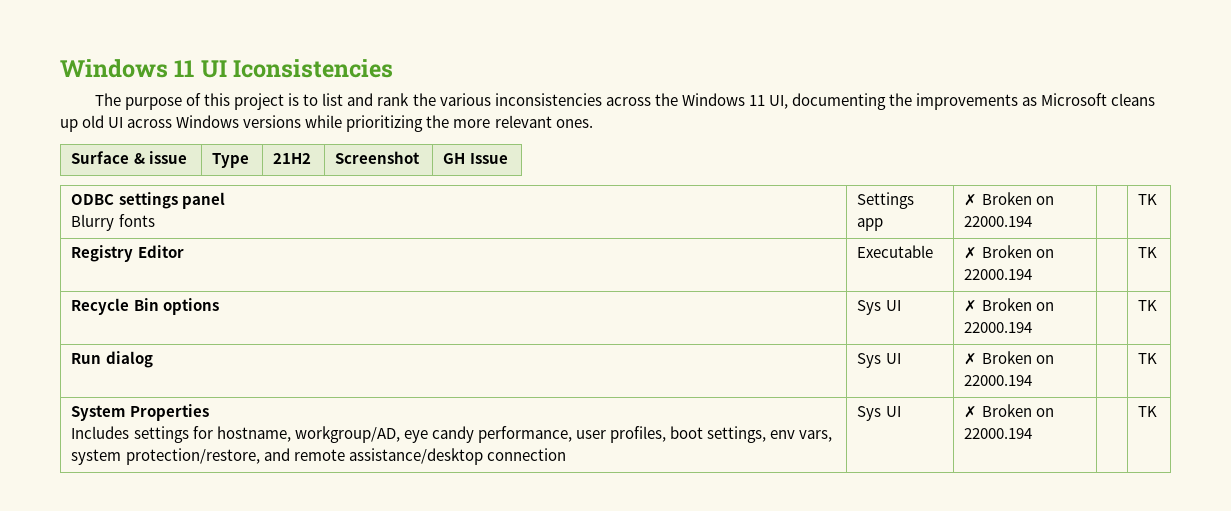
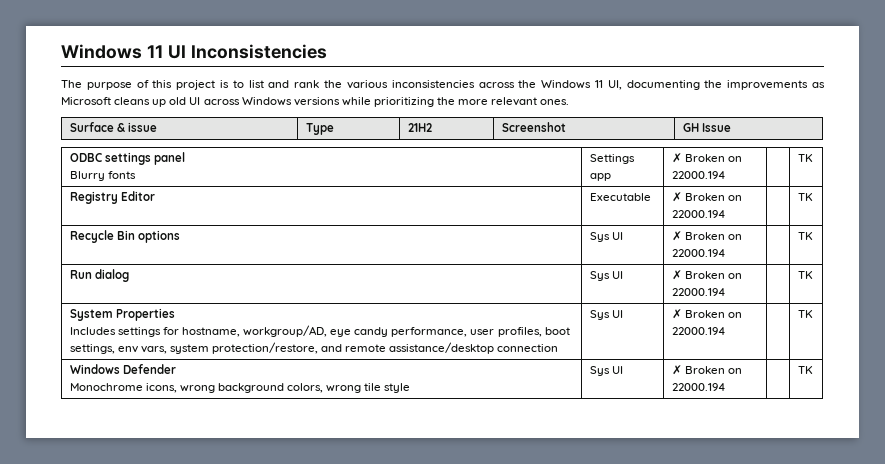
[233,59,394,78] Iconsistencies -> [190,44,327,59] Inconsistencies
(1158, 411) none -> [69,364,176,374] [69,383,411,393] [589,366,623,376] [671,365,742,375] [671,383,725,391] [797,366,813,374] // Windows Defender // Monochrome icons, wrong background colors, wrong tile style | Sys UI | ✗ Broken on 22000.194 | | TK

